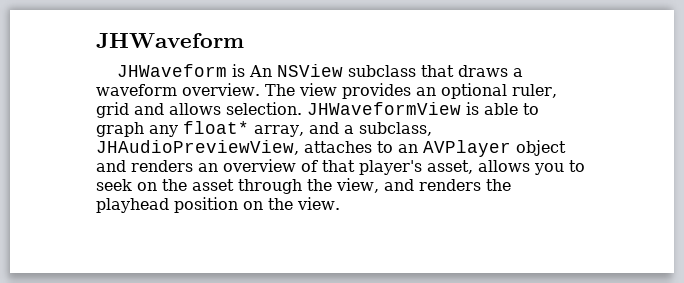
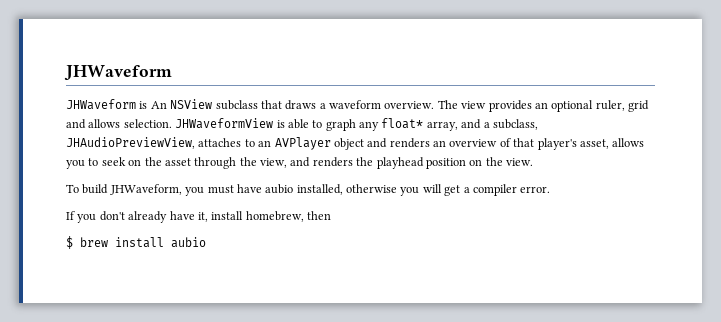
(340, 203) none -> [66,184,551,196] [66,211,331,223] [66,236,206,249] // To build JHWaveform, you must have aubio installed, otherwise you will get a compiler error. // If you don't already have it, install homebrew, then // $ brew install aubio

